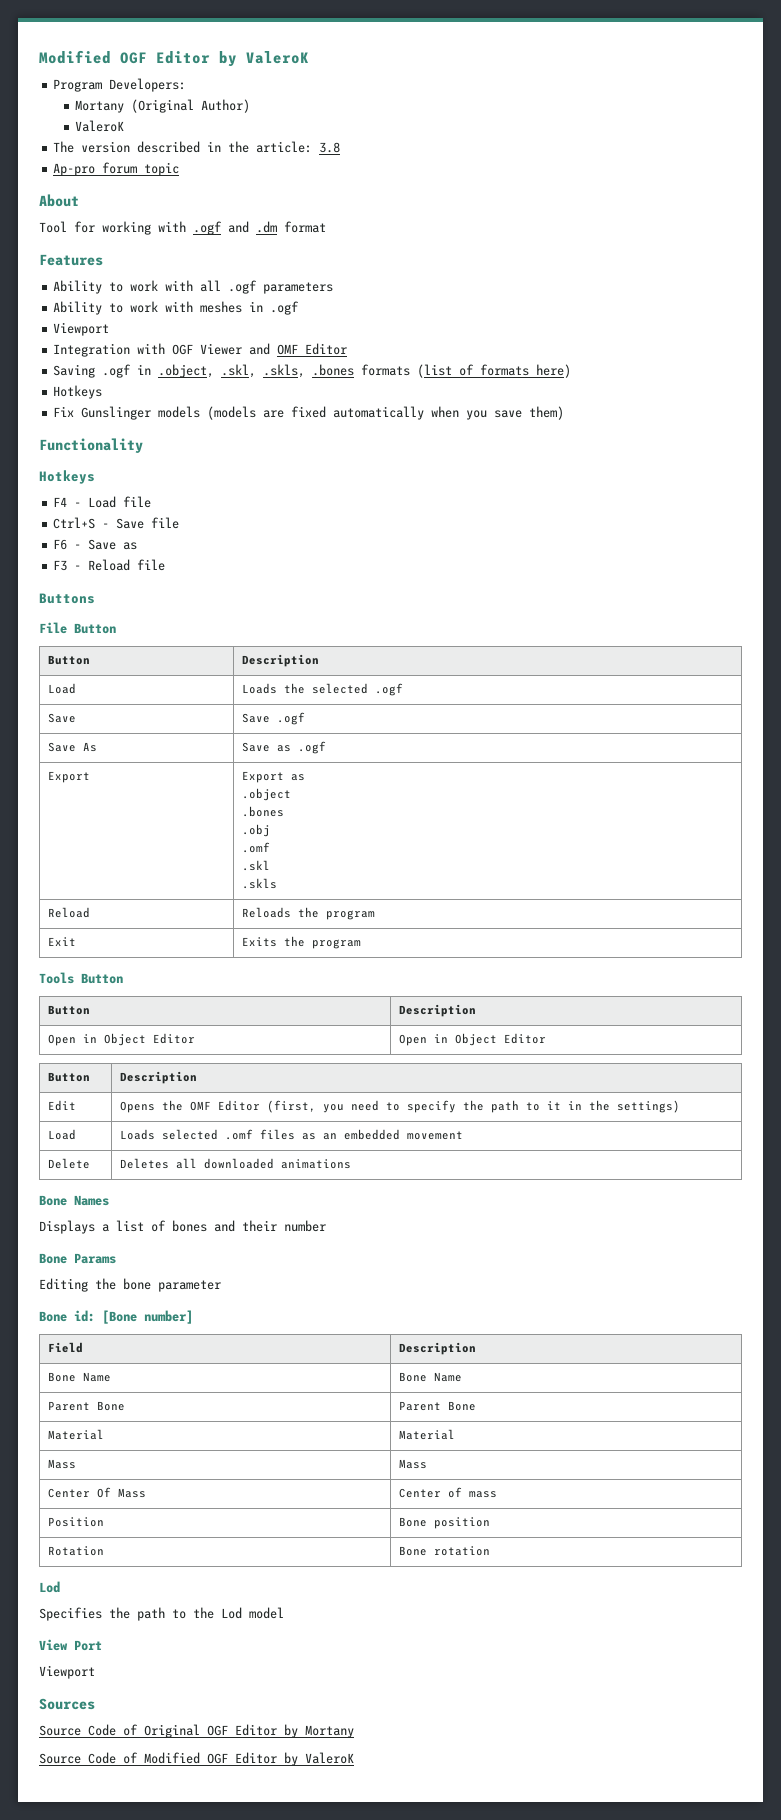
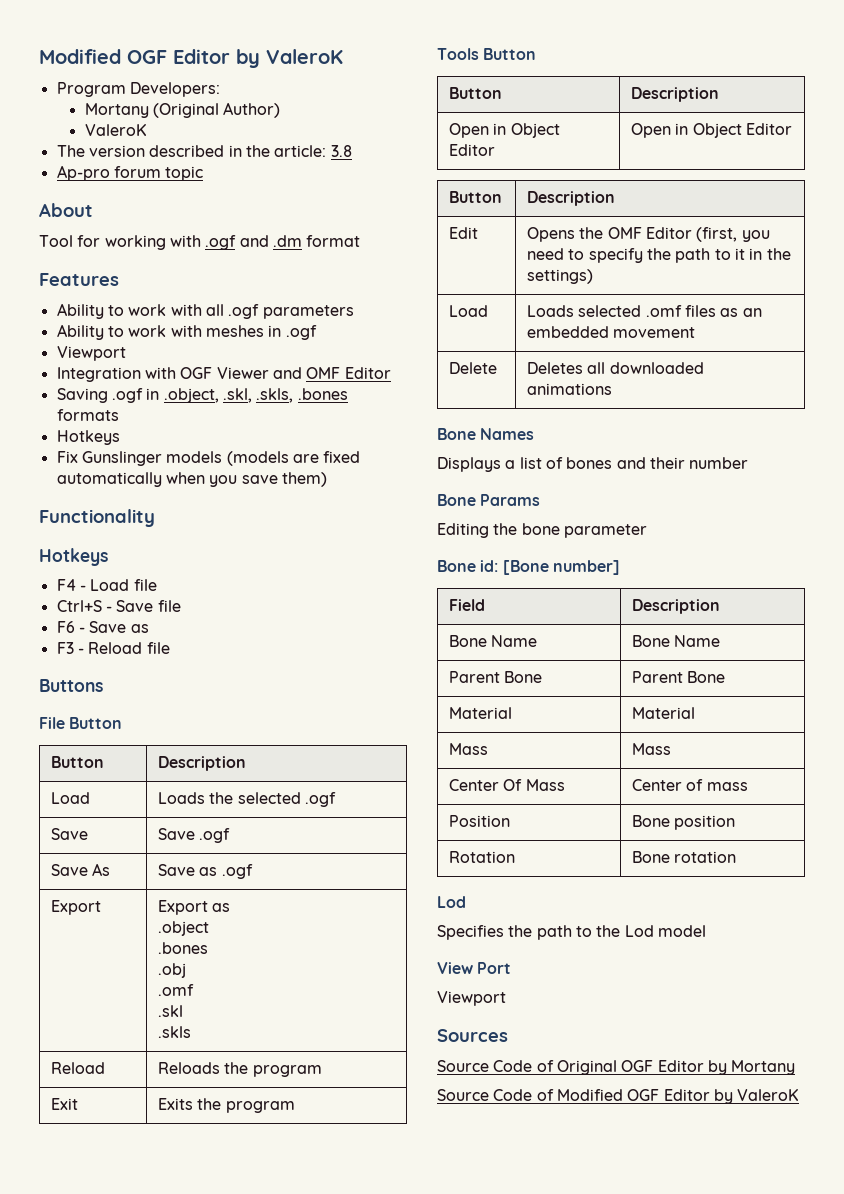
[417,364,572,378] (list of formats here) -> (119, 415) none

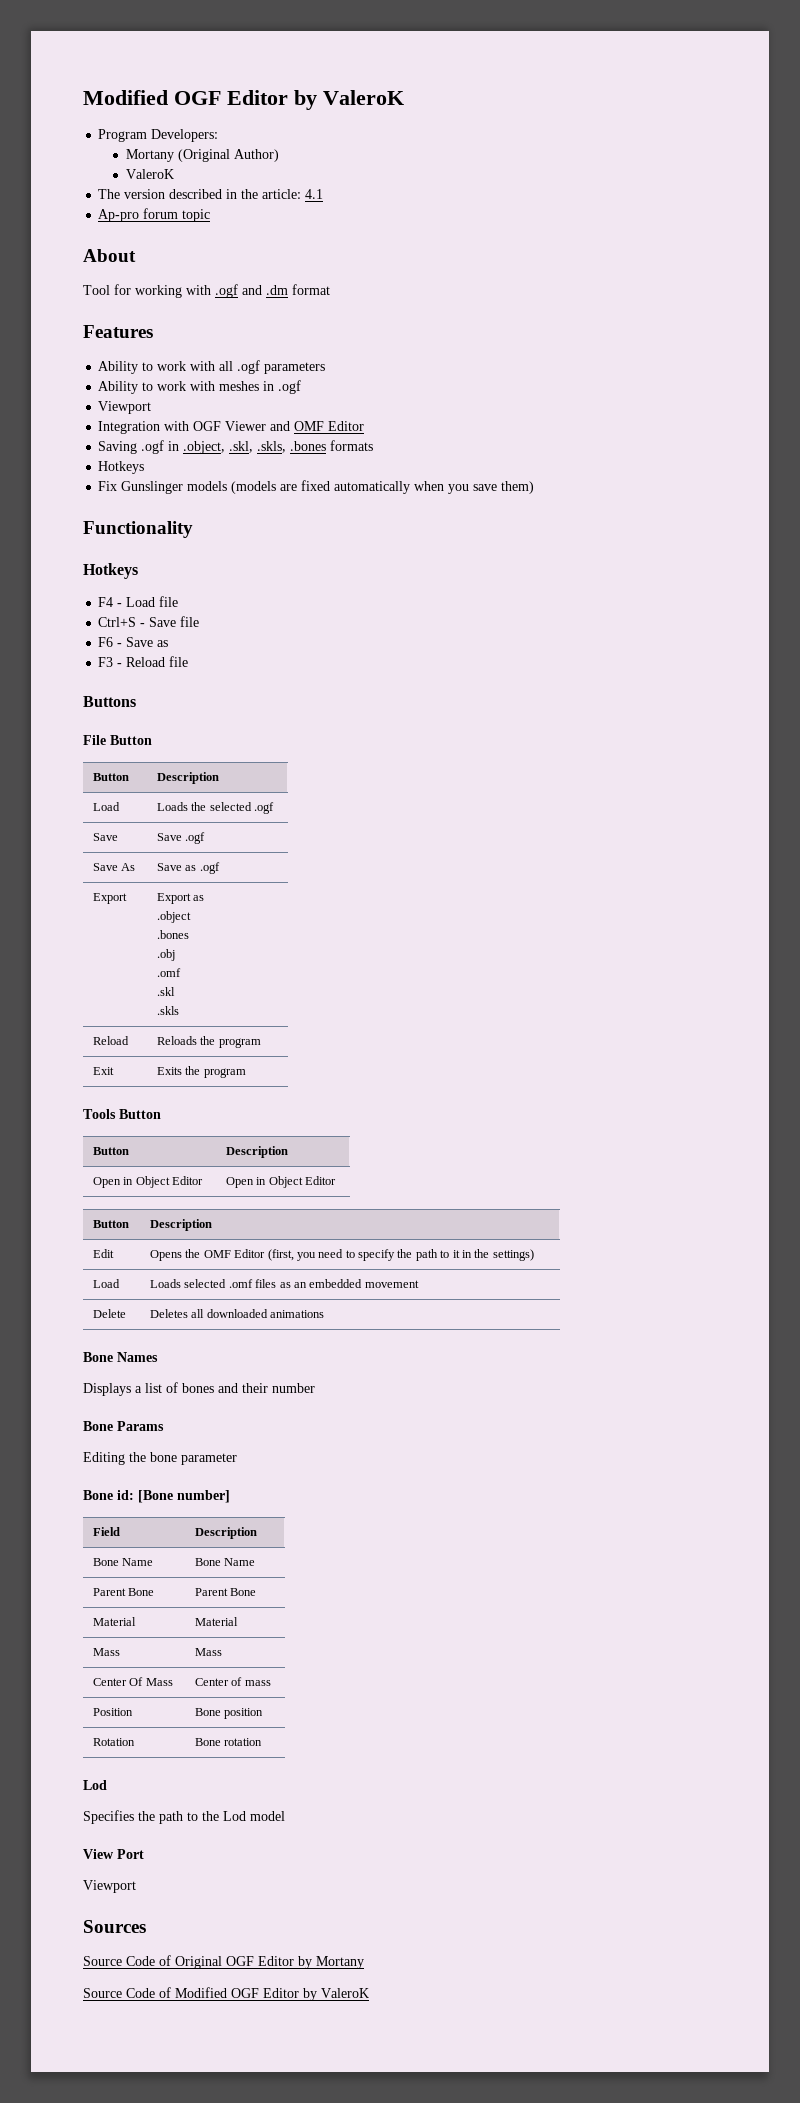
[330,145,352,157] 3.8 -> [305,189,324,199] 4.1

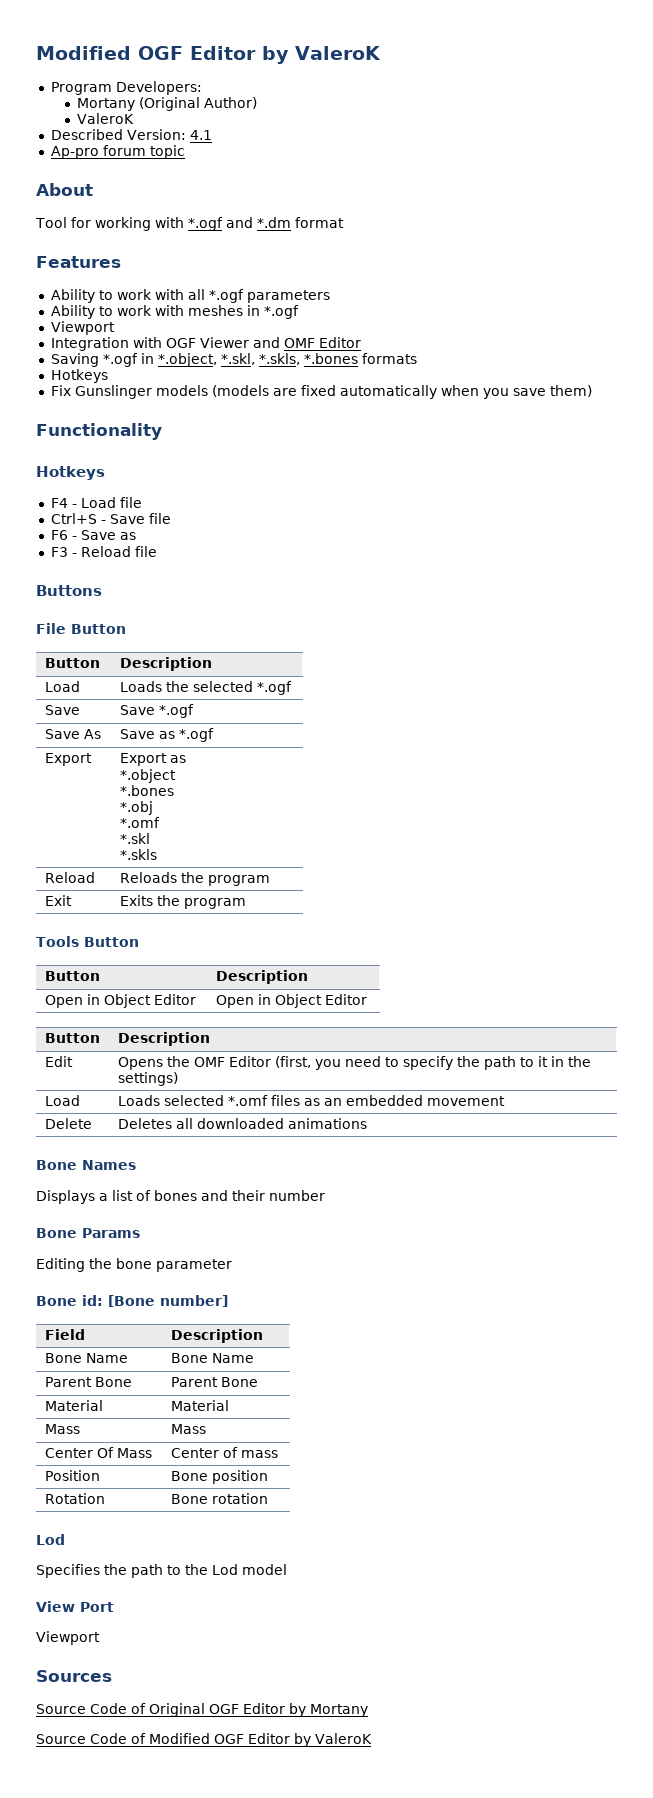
[98,189,302,199] The version described in the article: -> [50,129,186,140] Described Version:
[215,284,288,298] .ogf and .dm -> [187,217,291,231] *.ogf and *.dm
[237,360,261,374] .ogf -> [208,289,244,303] *.ogf
[278,380,302,394] .ogf -> [263,305,299,319] *.ogf
[141,440,327,454] .ogf in .object, .skl, .skls, .bones -> [102,353,358,367] *.ogf in *.object, *.skl, *.skls, *.bones
[254,802,275,814] .ogf -> [256,681,292,695] *.ogf
[185,832,206,844] .ogf -> [158,704,194,718] *.ogf
[199,862,220,874] .ogf -> [178,728,214,742] *.ogf
[157,911,192,923] [157,930,190,939] [157,949,176,961] [157,968,182,977] [157,987,176,996] [157,1006,180,1015] .object // .bones // .obj // .omf // .skl // .skls -> [119,769,176,783] [119,785,174,796] [119,801,153,815] [119,817,160,828] [119,833,150,844] [119,849,157,860] *.object // *.bones // *.obj // *.omf // *.skl // *.skls
[228,1279,253,1288] .omf -> [227,1095,268,1106] *.omf

